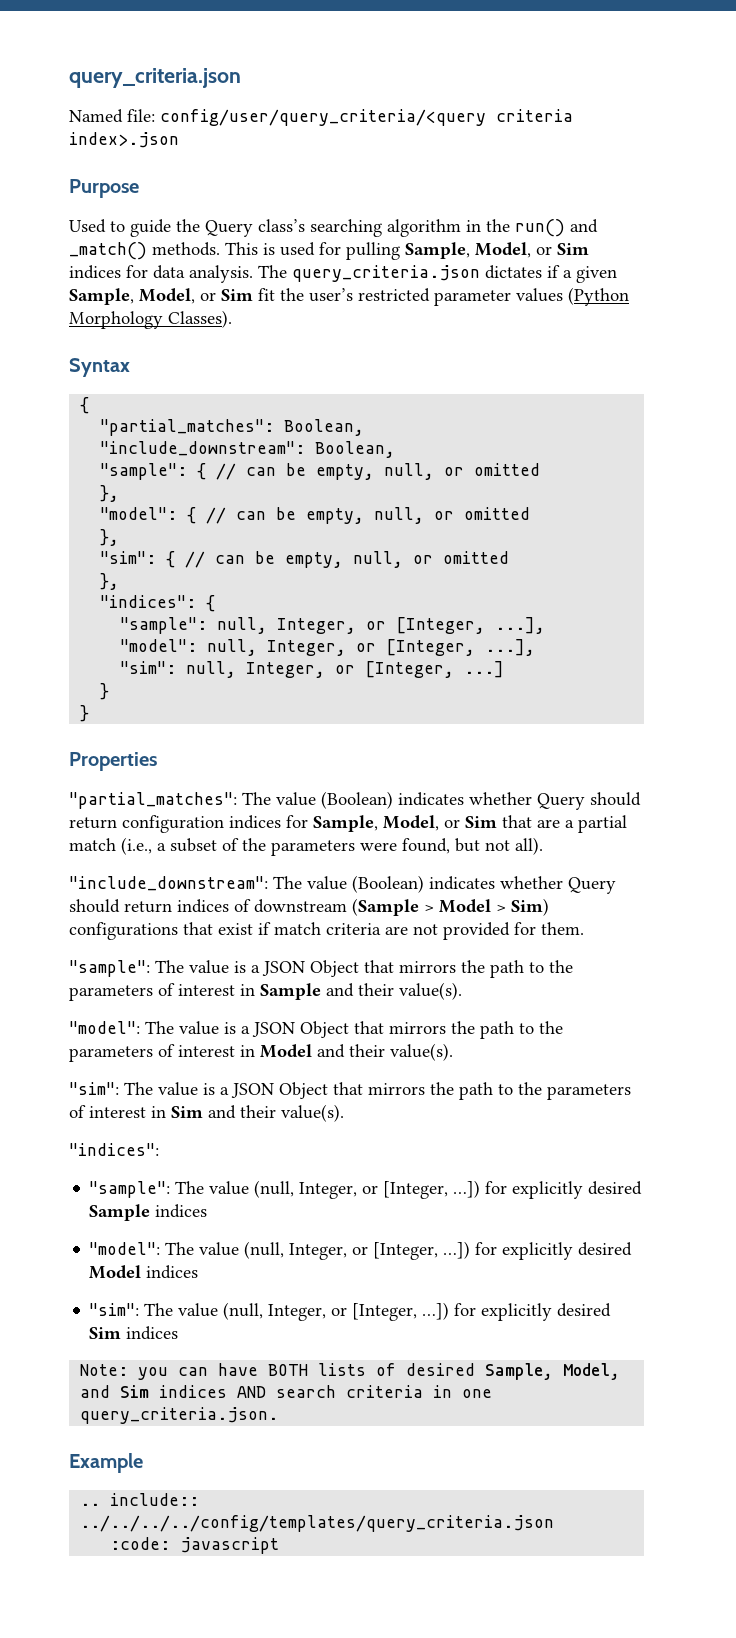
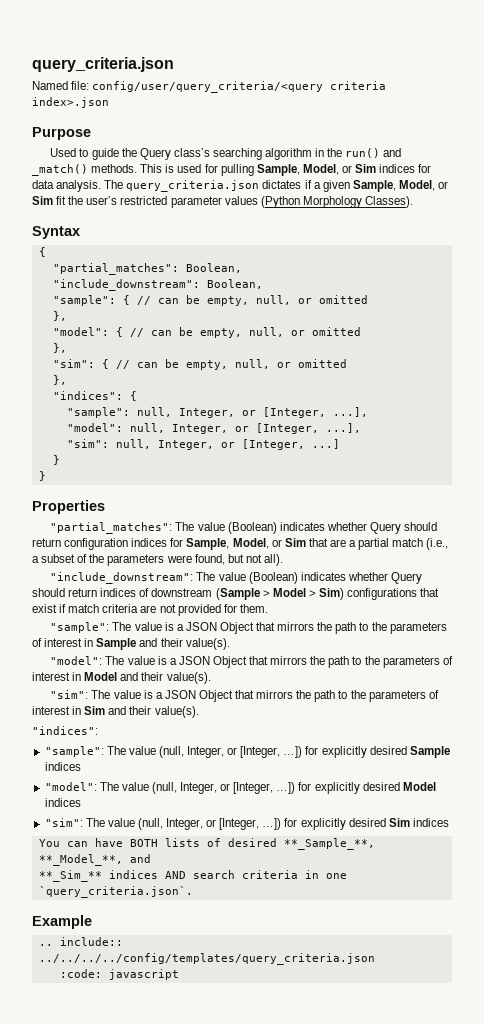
[80,1364,169,1380] Note: you -> [38,839,60,847] You
[485,1363,621,1380] [80,1385,150,1398] Sample, Model, and Sim -> [283,838,375,850] [38,854,151,866] [38,870,102,882] **_Sample_**, **_Model_**, and // **_Sim_**
[80,1407,279,1424] query_criteria.json. -> [38,886,193,898] `query_criteria.json`.

